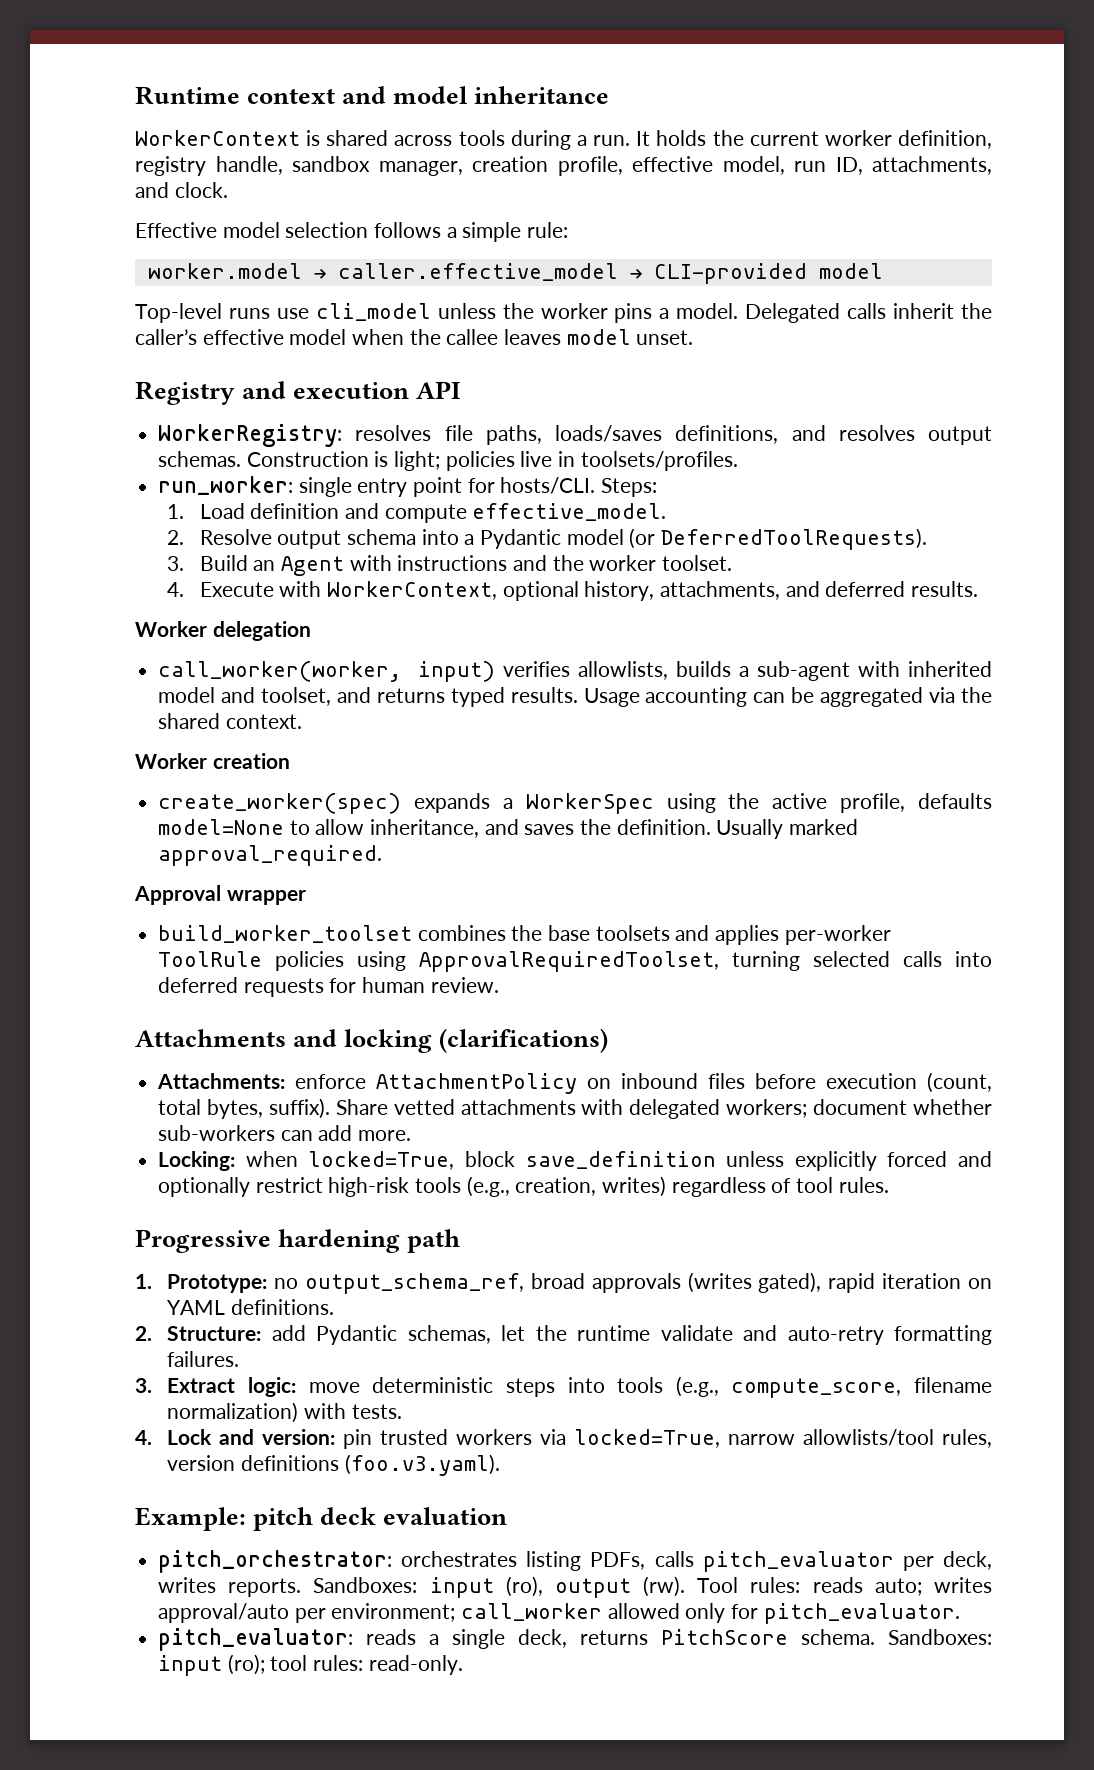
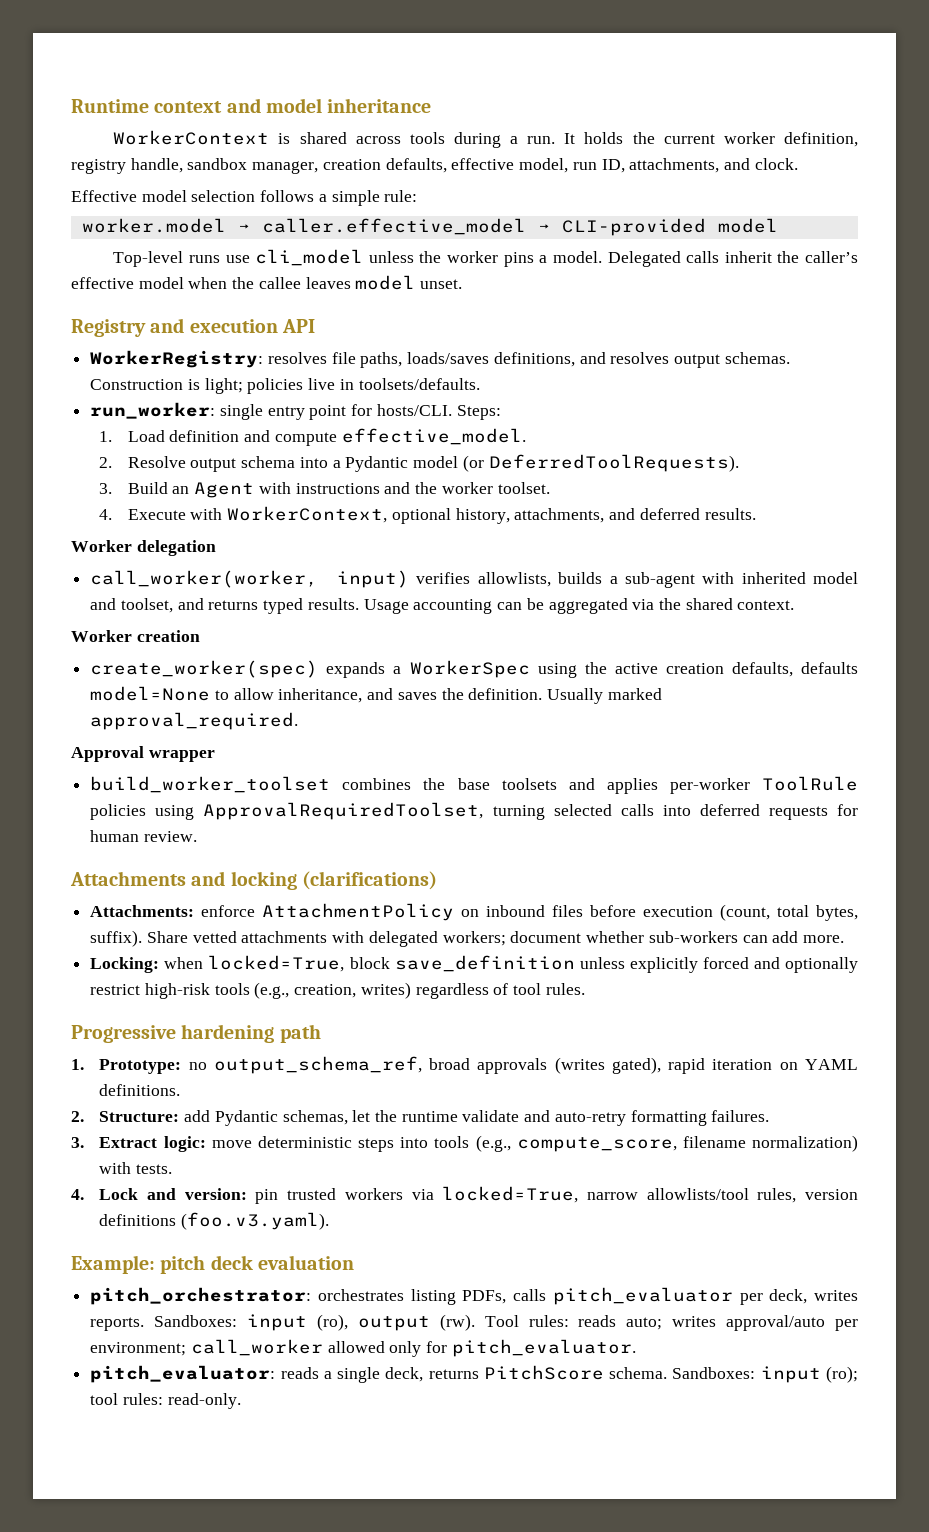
[557,156,623,176] profile, -> [385,158,447,173] defaults,
[580,451,738,471] toolsets/profiles. -> [358,378,480,390] toolsets/defaults.
[840,793,906,813] profile, -> [665,662,793,677] creation defaults,

